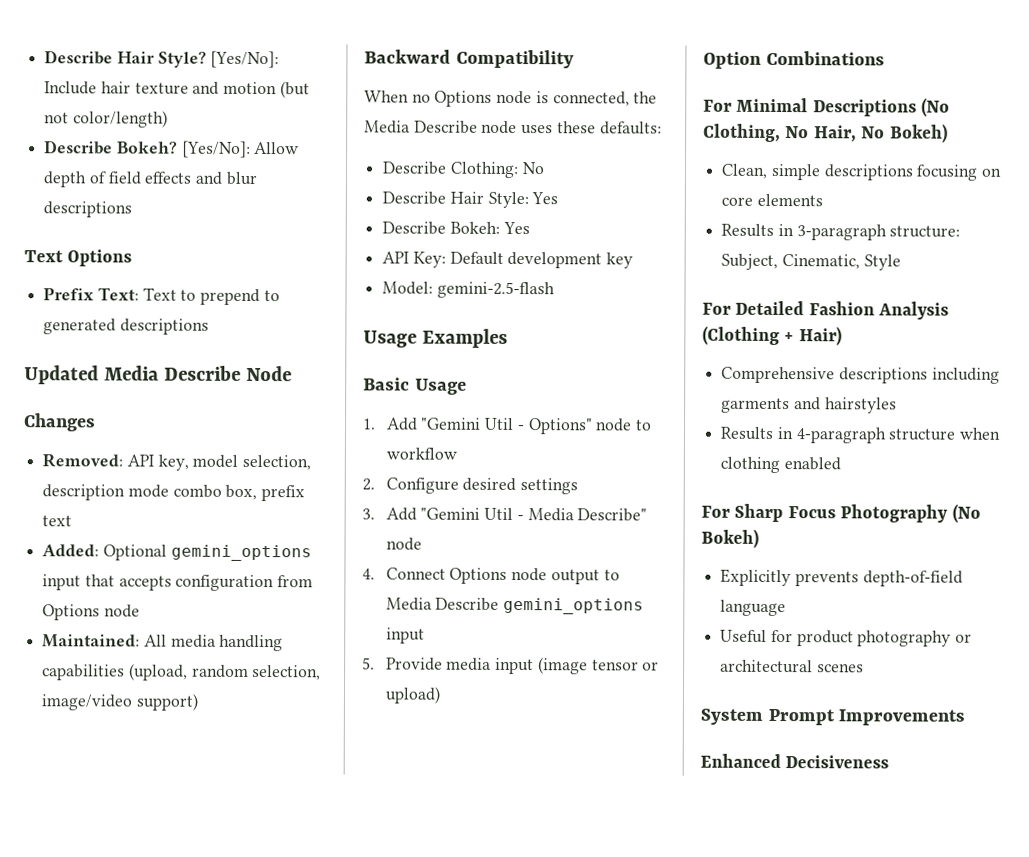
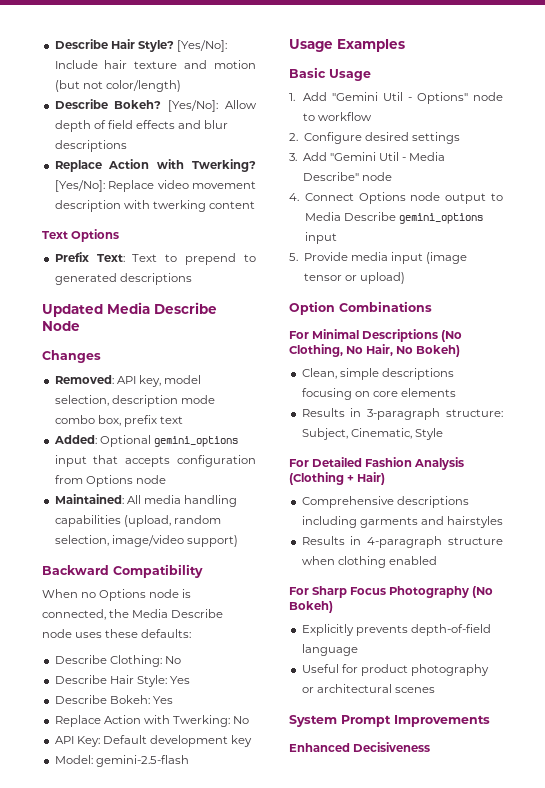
(133, 209) none -> [54,159,256,172] [54,180,256,192] [54,200,255,212] // Replace Action with Twerking? [Yes/No]: Replace video movement description with twerking content
(530, 228) none -> [54,715,250,727] // Replace Action with Twerking: No

